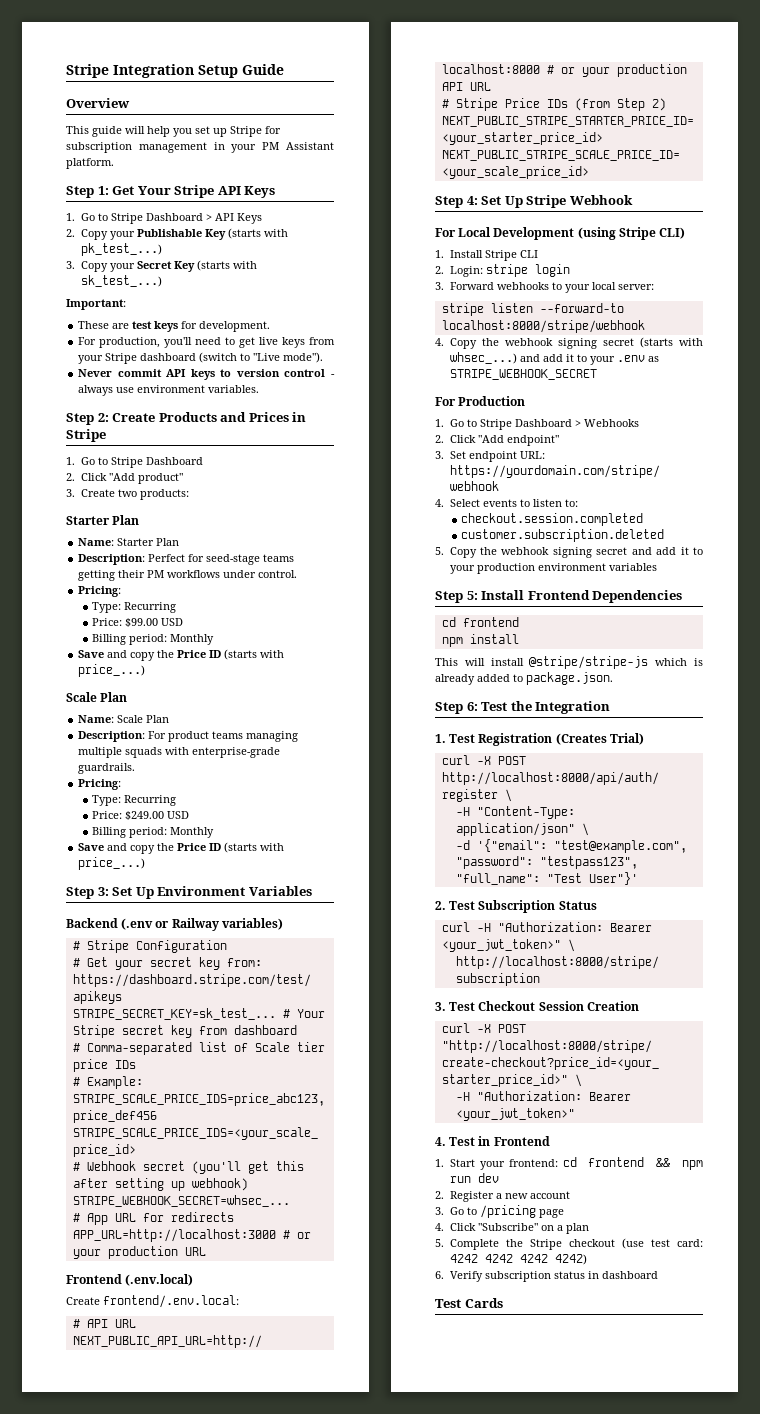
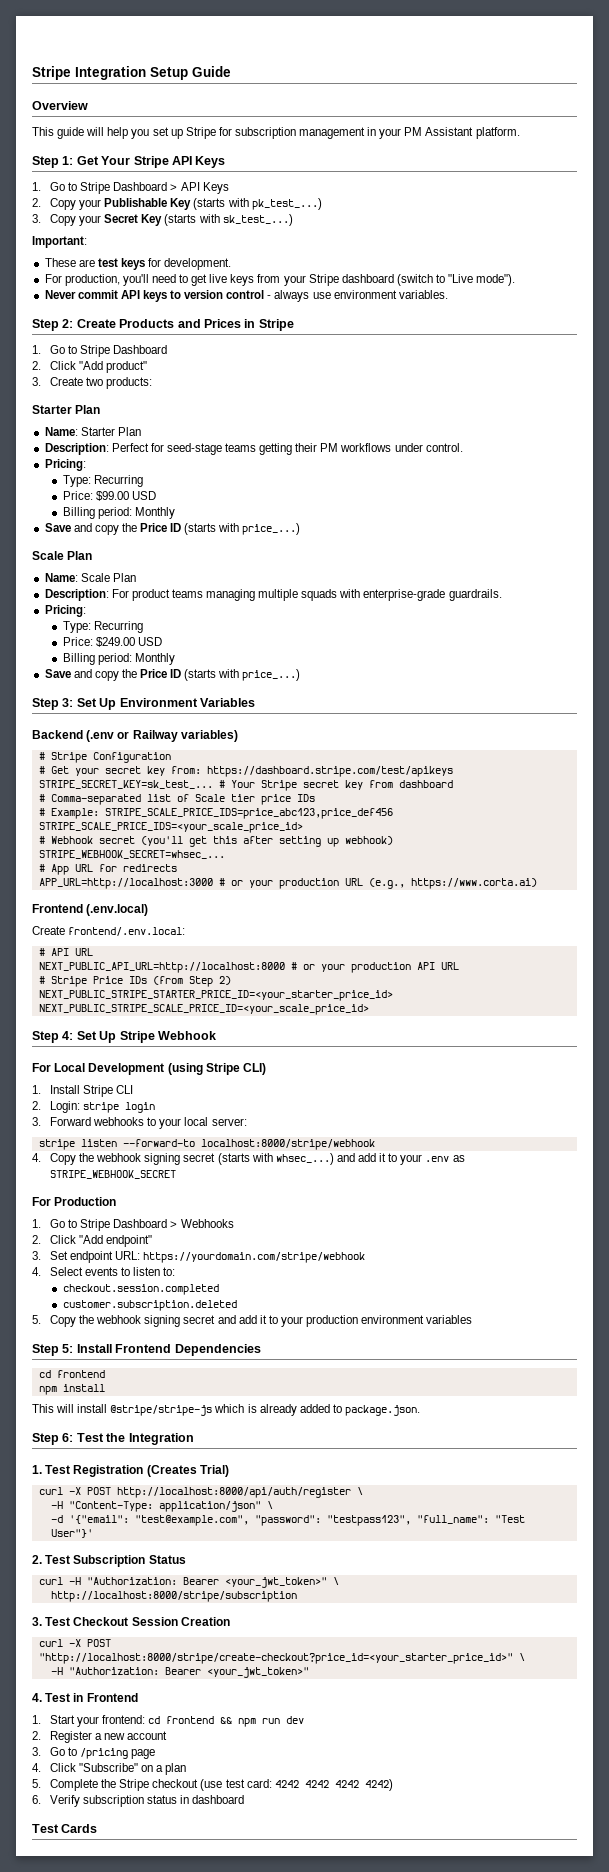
(206, 1251) none -> [368,878,537,889] (e.g., https://www.corta.ai)

